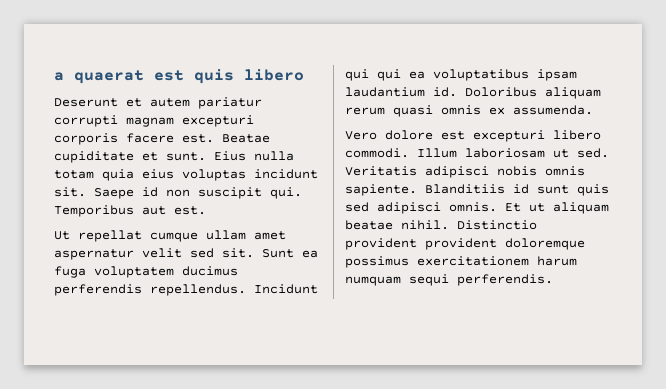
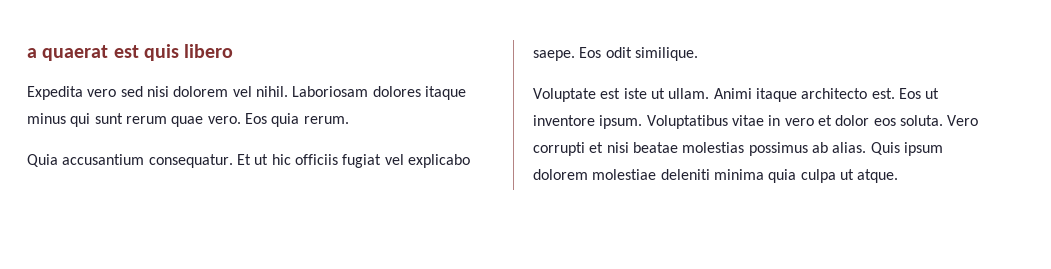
[54,97,262,109] [54,115,254,127] [54,133,270,145] [54,151,294,163] [54,169,318,181] [54,187,302,199] [54,205,206,217] [54,230,286,242] [54,248,318,260] [54,266,238,278] [54,284,318,296] [345,69,577,81] [345,87,601,99] [345,105,593,117] [345,130,601,142] [345,148,609,158] [345,166,585,178] [345,184,609,196] [345,202,609,214] [345,220,537,230] [345,238,585,250] [345,256,577,268] [345,274,553,286] Deserunt et autem pariatur corrupti magnam excepturi corporis facere est. Beatae cupiditate et sunt. Eius nulla totam quia eius voluptas incidunt sit. Saepe id non suscipit qui. Temporibus aut est. // Ut repellat cumque ullam amet aspernatur velit sed sit. Sunt ea fuga voluptatem ducimus perferendis repellendus. Incidunt qui qui ea voluptatibus ipsam laudantium id. Doloribus aliquam rerum quasi omnis ex assumenda. // Vero dolore est excepturi libero commodi. Illum laboriosam ut sed. Veritatis adipisci nobis omnis sapiente. Blanditiis id sunt quis sed adipisci omnis. Et ut aliquam beatae nihil. Distinctio provident provident doloremque possimus exercitationem harum numquam sequi perferendis. -> [27,86,466,100] [27,113,349,127] [27,154,470,168] [533,47,698,61] [533,88,940,102] [533,115,979,129] [533,142,943,156] [533,169,899,183] Expedita vero sed nisi dolorem vel nihil. Laboriosam dolores itaque minus qui sunt rerum quae vero. Eos quia rerum. // Quia accusantium consequatur. Et ut hic officiis fugiat vel explicabo saepe. Eos odit similique. // Voluptate est iste ut ullam. Animi itaque architecto est. Eos ut inventore ipsum. Voluptatibus vitae in vero et dolor eos soluta. Vero corrupti et nisi beatae molestias possimus ab alias. Quis ipsum dolorem molestiae deleniti minima quia culpa ut atque.

